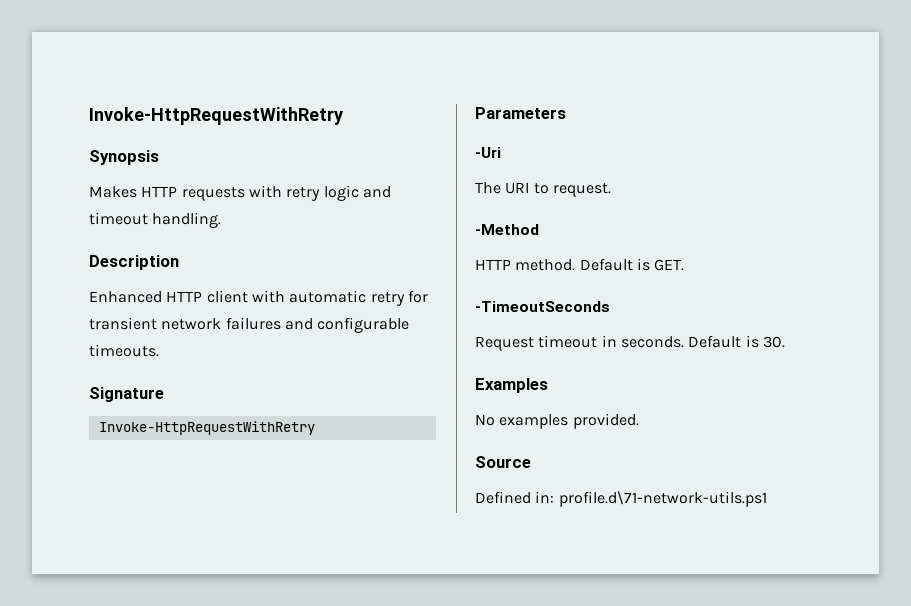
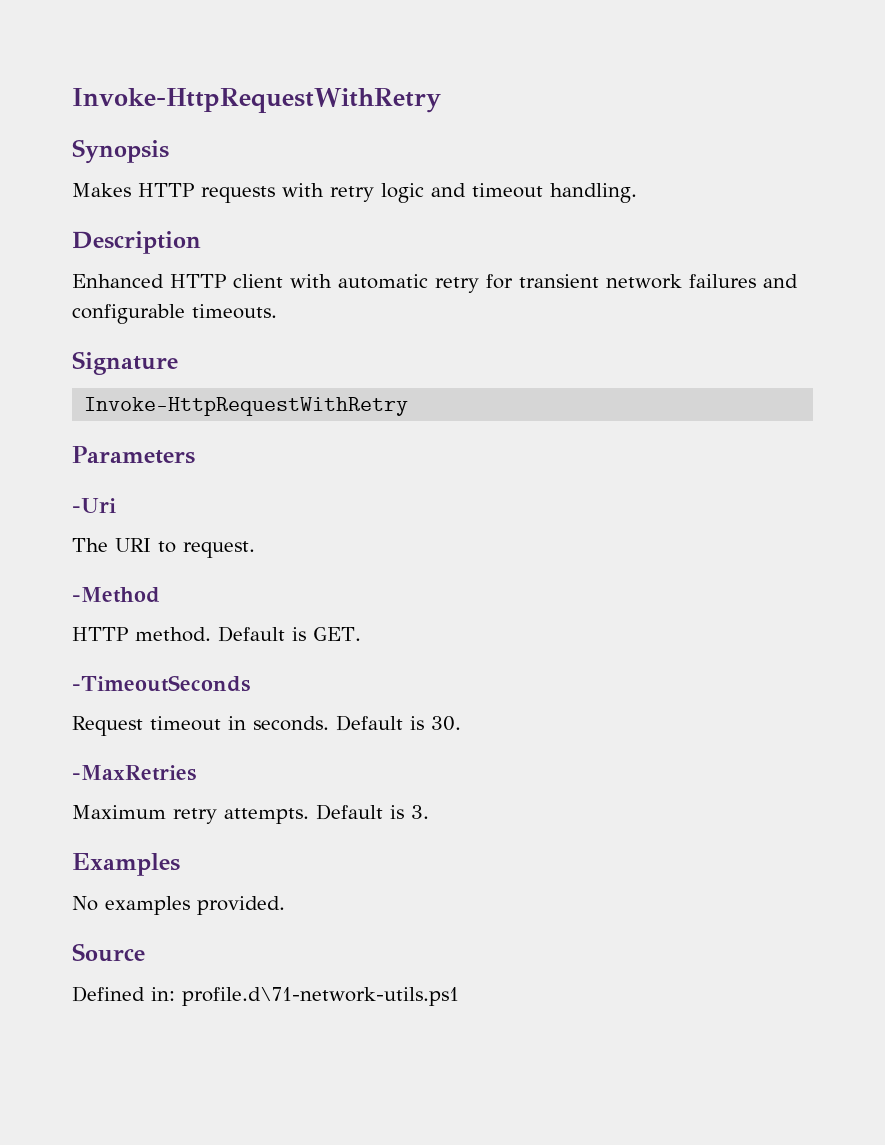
(785, 342) none -> [72,765,196,781] [72,804,429,824] // -MaxRetries // Maximum retry attempts. Default is 3.

